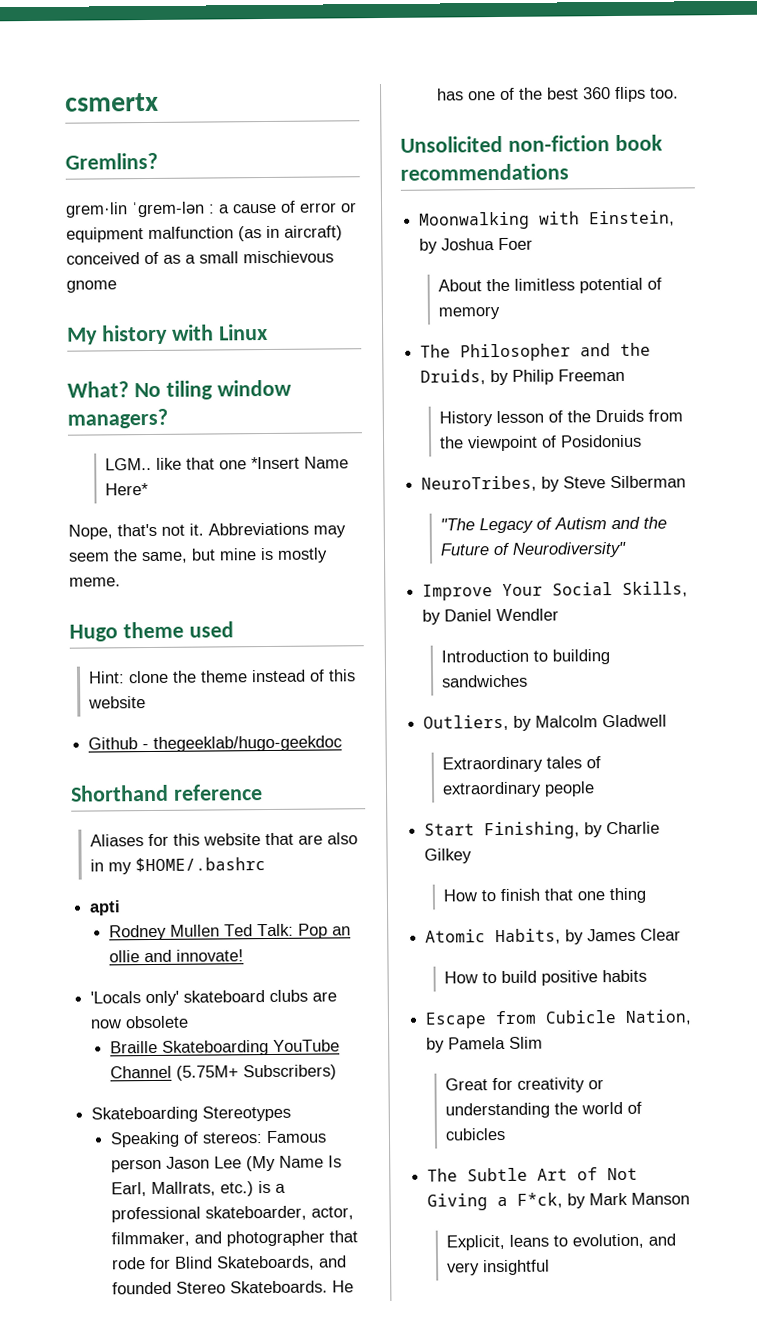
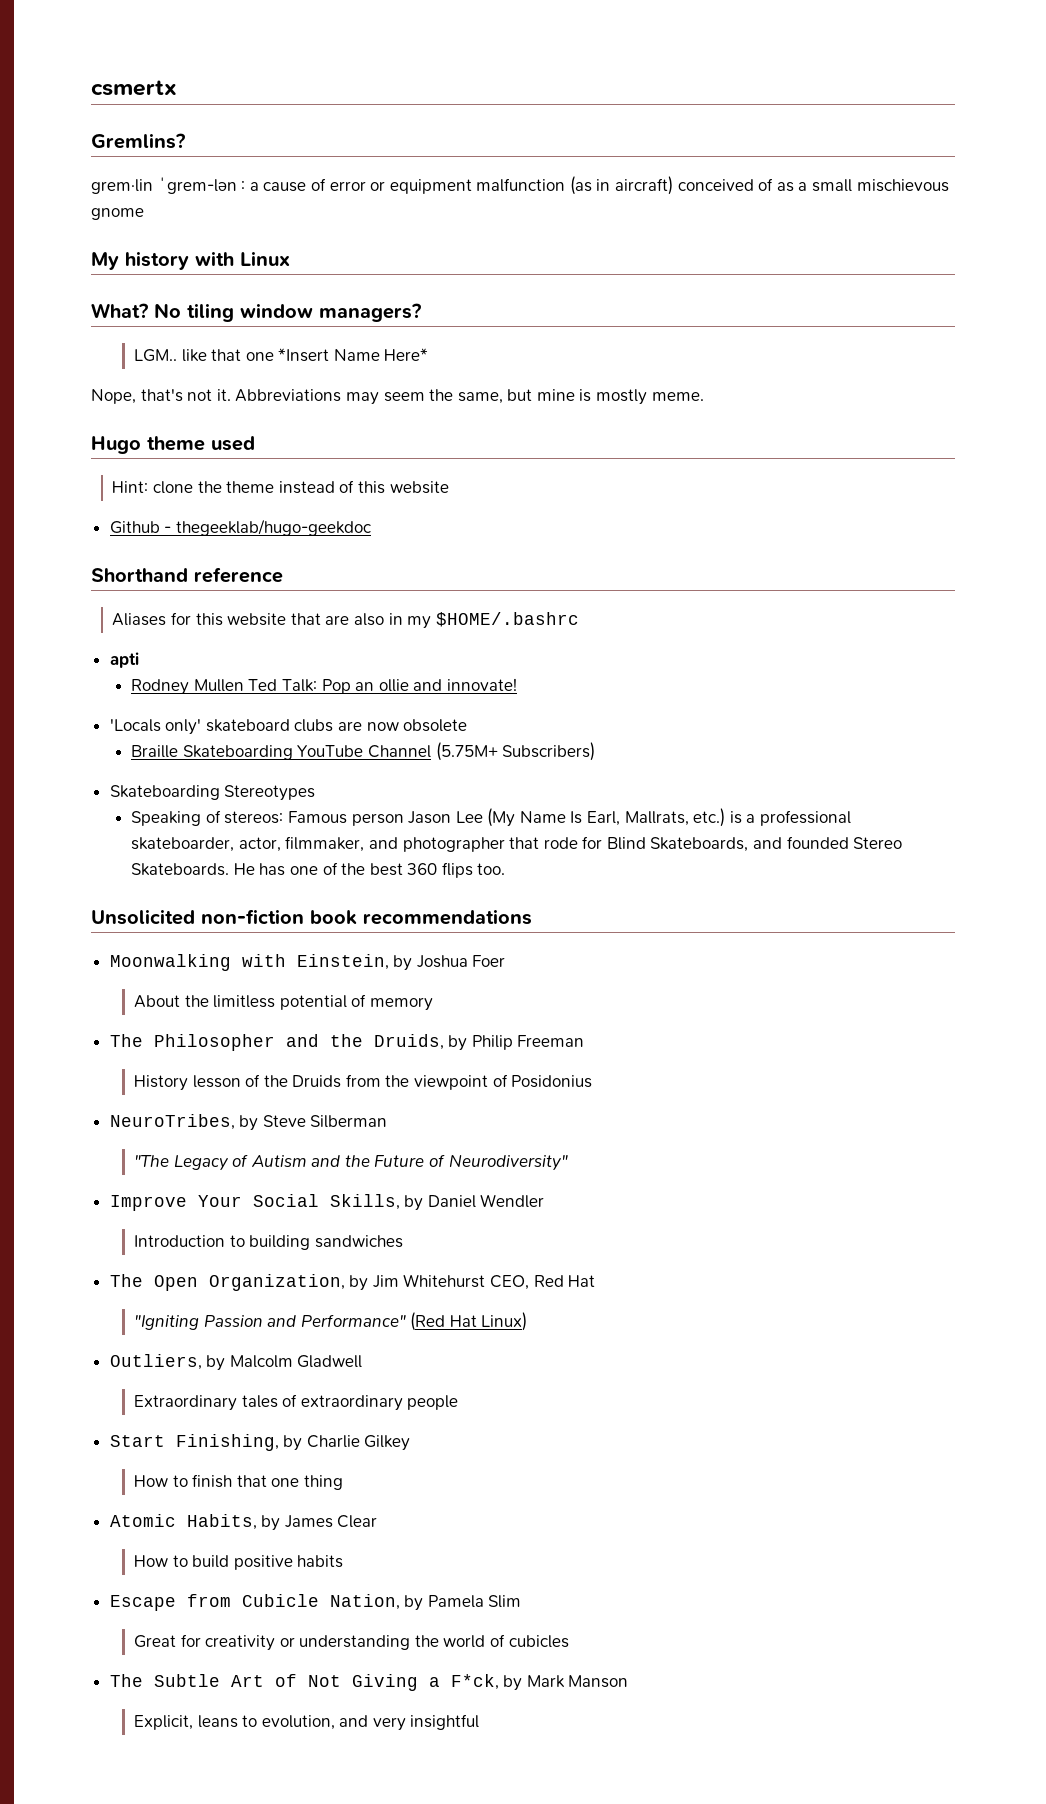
(529, 681) none -> [109,1274,596,1291] [133,1312,528,1331] // The Open Organization, by Jim Whitehurst CEO, Red Hat // "Igniting Passion and Performance" (Red Hat Linux)

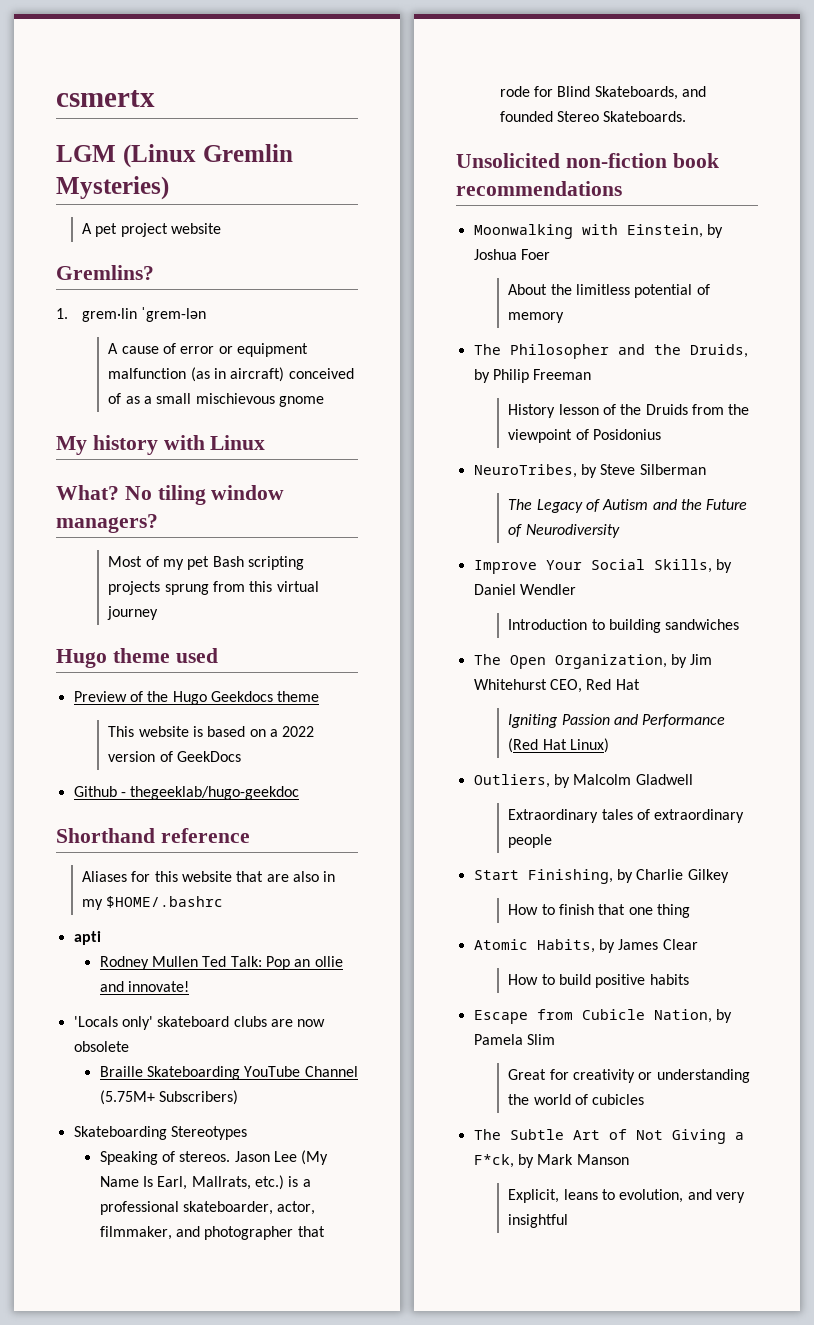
(177, 88) none -> [56,144,293,168] [56,176,169,200] [82,223,222,237] // LGM (Linux Gremlin Mysteries) // A pet project website
(186, 141) none -> [56,308,68,319] 1.
[241,181,259,191] : a -> [108,343,119,354] // A
[133,348,429,362] [91,389,704,405] [91,436,255,454] [112,480,449,494] LGM.. like that one *Insert Name Here* // Nope, that's not it. Abbreviations may seem the same, but mine is mostly meme. // Hugo theme used // Hint: clone the theme instead of this website -> [108,556,304,570] [108,581,319,595] [107,606,159,620] [56,648,218,668] [73,691,320,705] [108,726,315,737] [108,751,241,762] Most of my pet Bash scripting projects sprung from this virtual journey // Hugo theme used // Preview of the Hugo Geekdocs theme // This website is based on a 2022 version of GeekDocs
[224,811,404,826] stereos: Famous person -> [179,1151,231,1162] stereos.
[233,862,506,878] He has one of the best 360 flips too. -> (687, 116) none
[133,1155,169,1167] "The -> [508,499,533,510] The
[448,1154,568,1171] Neurodiversity" -> [525,524,620,538] Neurodiversity
[133,1315,199,1330] "Igniting -> [508,714,559,728] Igniting
[300,1314,406,1327] Performance" -> [642,714,726,727] Performance

